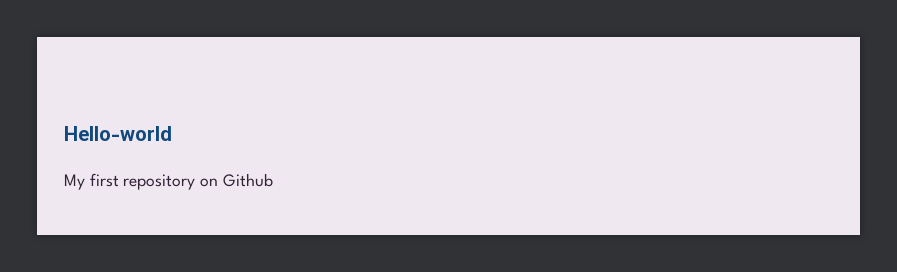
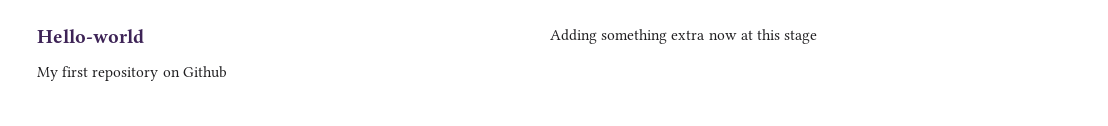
(273, 180) none -> [550,29,818,44] // Adding something extra now at this stage

